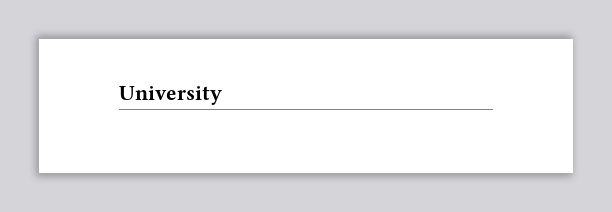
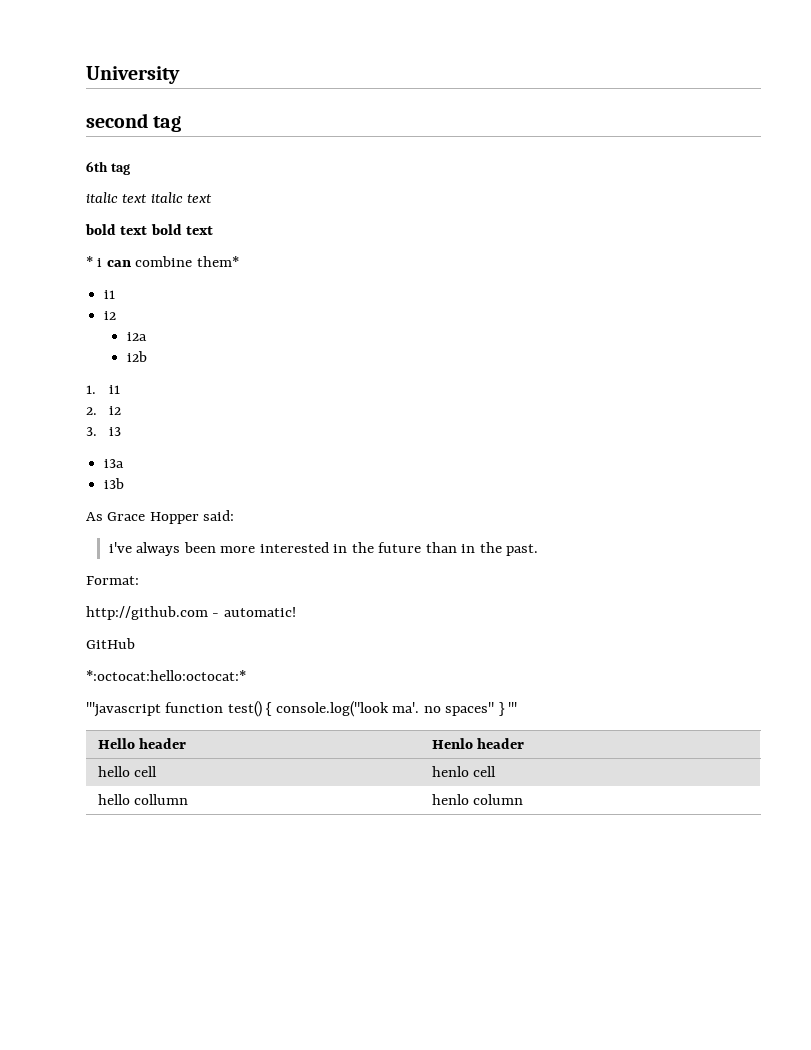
(222, 95) none -> [86,113,182,132] [86,161,130,175] [86,192,213,203] [85,224,214,235] [86,256,239,267] [104,290,116,299] [104,311,117,320] [127,332,148,341] [127,351,148,362] [86,385,120,394] [86,406,121,415] [86,427,121,436] [104,459,125,468] [104,478,125,489] [86,510,235,524] [108,542,538,556] [86,576,139,585] [86,606,296,620] [86,638,135,649] [86,670,246,681] [86,701,518,717] [97,738,187,749] [431,738,525,749] [97,766,158,777] [431,766,497,777] [97,794,189,805] [431,794,524,805] // second tag // 6th tag // italic text italic text // bold text bold text // * i can combine them* // i1 // i2 // i2a // i2b // 1. i1 // 2. i2 // 3. i3 // i3a // i3b // As Grace Hopper said: // i've always been more interested in the future than in the past. // Format: // http://github.com - automatic! // GitHub // *:octocat:hello:octocat:* // '''javascript function test() { console.log("look ma'. no spaces" } ''' // Hello header | Henlo header // hello cell | henlo cell // hello collumn | henlo column

